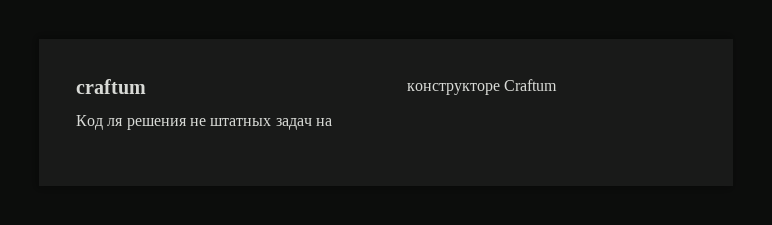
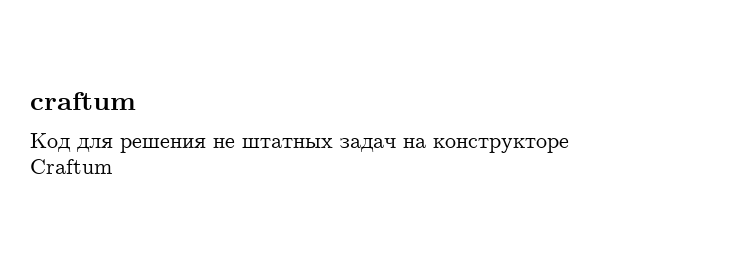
[107,118,124,126] ля -> [77,138,113,152] для

